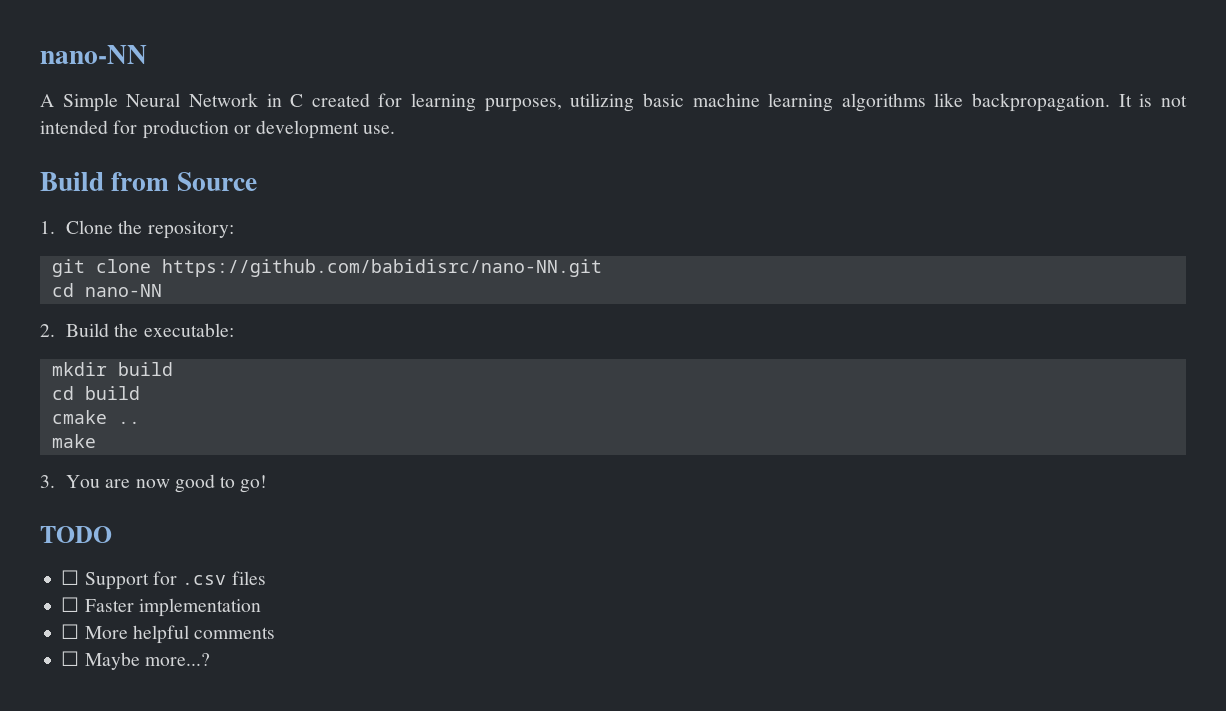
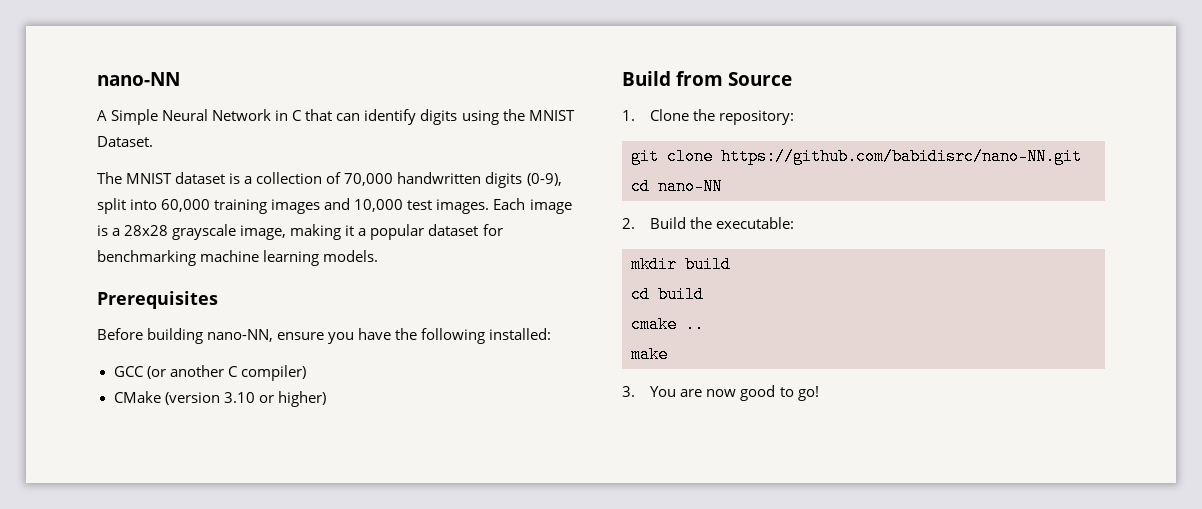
[311,93,1187,112] [40,120,396,139] created for learning purposes, utilizing basic machine learning algorithms like backpropagation. It is not intended for production or development use. -> [305,109,575,125] [97,136,153,147] [97,172,562,188] [97,198,572,214] [97,224,503,240] [97,250,379,266] [97,291,218,309] [97,328,552,344] [113,365,306,381] [113,391,326,407] that can identify digits using the MNIST Dataset. // The MNIST dataset is a collection of 70,000 handwritten digits (0-9), split into 60,000 training images and 10,000 test images. Each image is a 28x28 grayscale image, making it a popular dataset for benchmarking machine learning models. // Prerequisites // Before building nano-NN, ensure you have the following installed: // GCC (or another C compiler) // CMake (version 3.10 or higher)
[40,526,112,543] [61,570,266,590] [61,597,261,617] [61,624,276,644] [61,651,210,670] // TODO // ☐ Support for .csv files // ☐ Faster implementation // ☐ More helpful comments // ☐ Maybe more...? -> (819, 393) none

